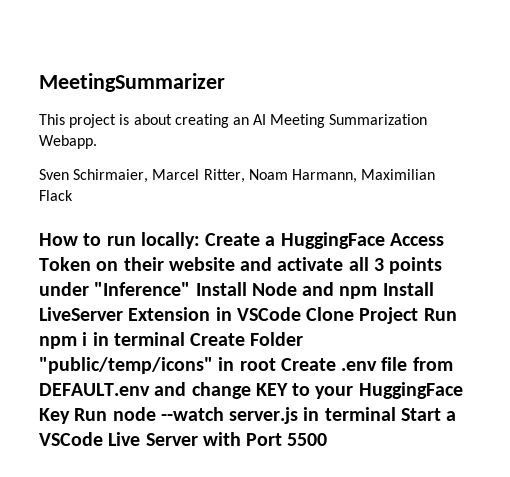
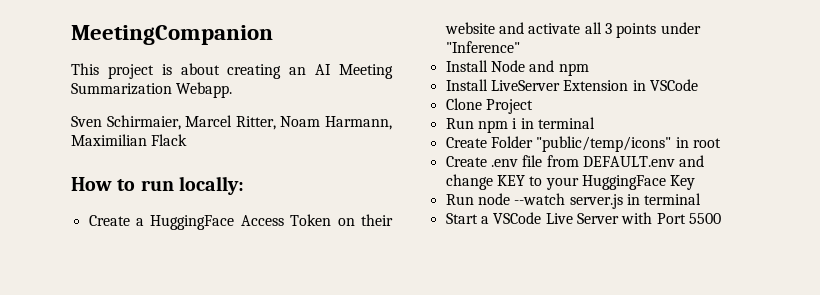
[39,73,225,92] MeetingSummarizer -> [71,25,273,45] MeetingCompanion
(200, 240) none -> (245, 185) //
(191, 289) none -> (520, 47) //
(378, 292) none -> (589, 69) //
(301, 314) none -> (698, 85) //
(419, 315) none -> (533, 106) //
(185, 339) none -> (595, 123) //
(276, 364) none -> (721, 143) //
(70, 416) none -> (696, 182) //
(396, 414) none -> (702, 199) //

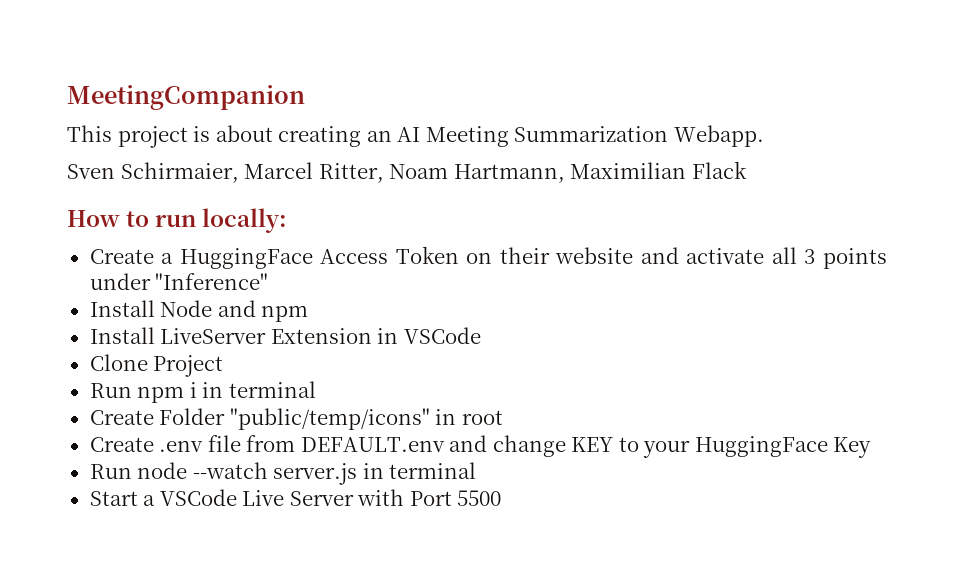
[325,116,392,130] Harmann, -> [453,164,565,183] Hartmann,

